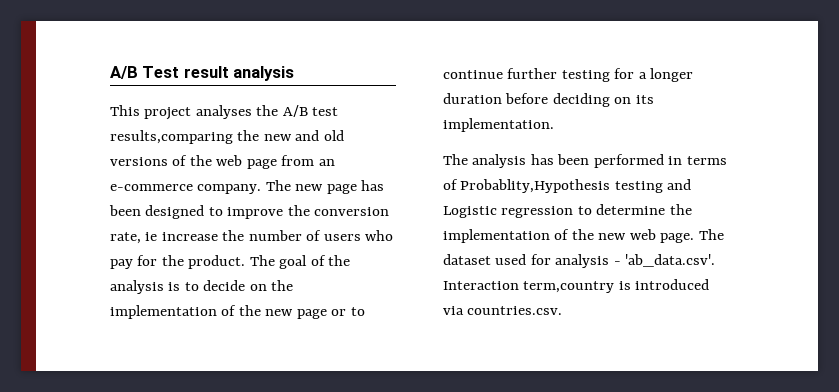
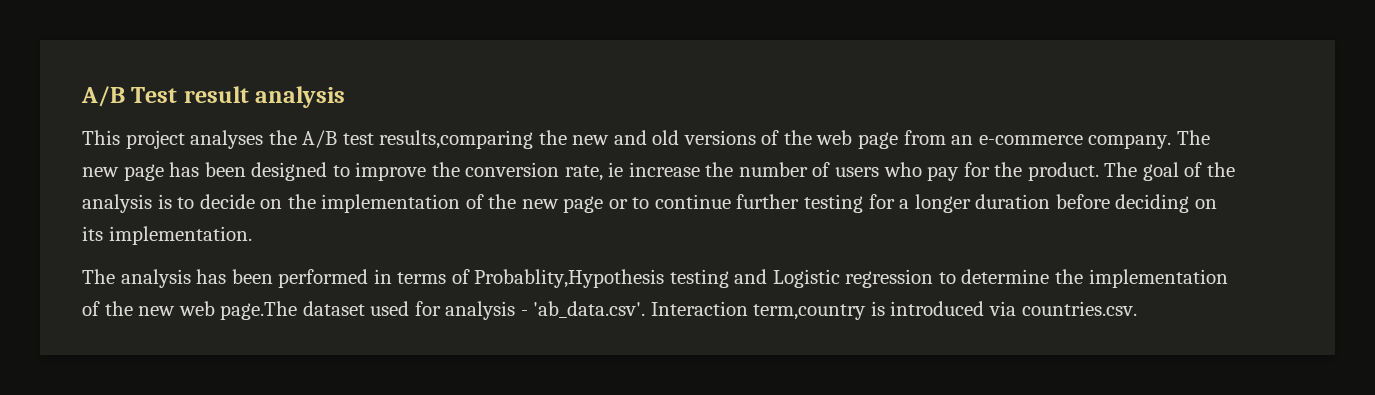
[660,229,724,243] page. The -> [220,301,298,320] page.The

